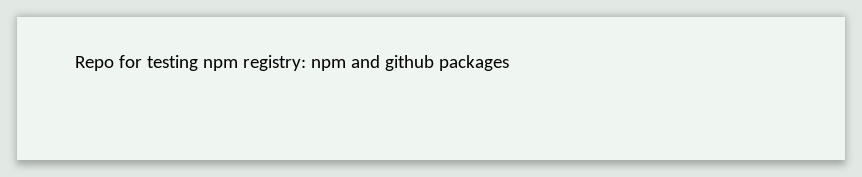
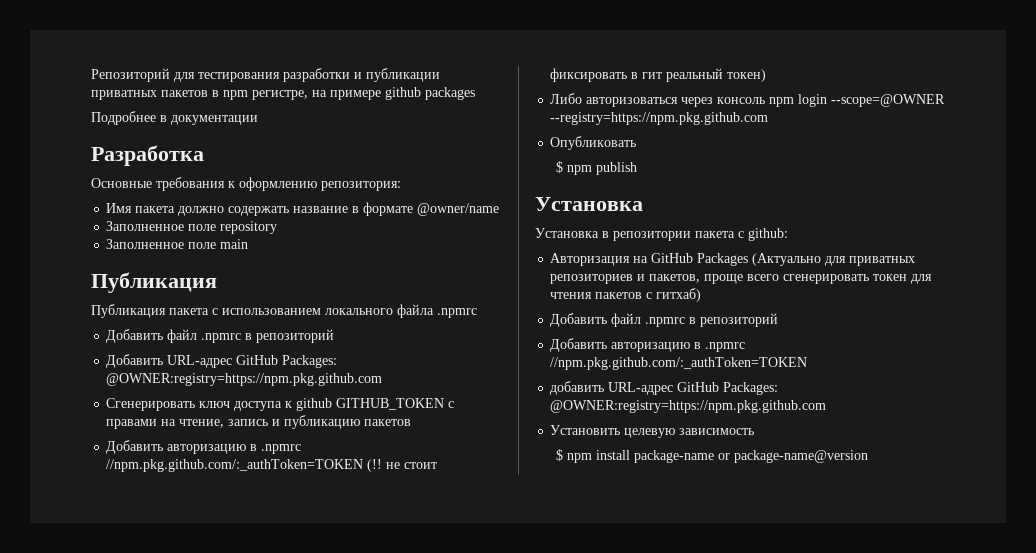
[75,55,509,71] Repo for testing npm registry: npm and github packages -> [91,68,440,82] [91,87,475,100] [91,111,258,125] [91,145,204,166] [91,177,401,191] [106,202,500,216] [106,221,278,234] [106,239,249,249] [91,272,217,293] [91,304,477,318] [106,329,335,343] [106,354,338,368] [106,373,383,386] [106,398,455,411] [106,415,412,429] [106,440,302,454] [106,459,438,472] [550,68,767,82] [550,93,946,107] [550,112,769,125] [550,136,637,150] [556,161,638,175] [535,197,643,211] [535,228,788,241] [550,253,916,266] [550,274,933,284] [550,288,702,302] [550,313,779,327] [550,338,746,352] [550,357,808,370] [550,381,779,395] [550,400,827,413] [550,425,755,438] [556,449,869,463] Репозиторий для тестирования разработки и публикации приватных пакетов в npm регистре, на примере github packages // Подробнее в документации // Разработка // Основные требования к оформлению репозитория: // Имя пакета должно содержать название в формате @owner/name // Заполненное поле repository // Заполненное поле main // Публикация // Публикация пакета с использованием локального файла .npmrc // Добавить файл .npmrc в репозиторий // Добавить URL-адрес GitHub Packages: @OWNER:registry=https://npm.pkg.github.com // Сгенерировать ключ доступа к github GITHUB_TOKEN c правами на чтение, запись и публикацию пакетов // Добавить авторизацию в .npmrc //npm.pkg.github.com/:_authToken=TOKEN (!! не стоит фиксировать в гит реальный токен) // Либо авторизоваться через консоль npm login --scope=@OWNER --registry=https://npm.pkg.github.com // Опубликовать // $ npm publish // Установка // Установка в репозитории пакета с github: // Авторизация на GitHub Packages (Актуально для приватных репозиториев и пакетов, проще всего сгенерировать токен для чтения пакетов с гитхаб) // Добавить файл .npmrc в репозиторий // Добавить авторизацию в .npmrc //npm.pkg.github.com/:_authToken=TOKEN // добавить URL-адрес GitHub Packages: @OWNER:registry=https://npm.pkg.github.com // Установить целевую зависимость // $ npm install package-name or package-name@version

